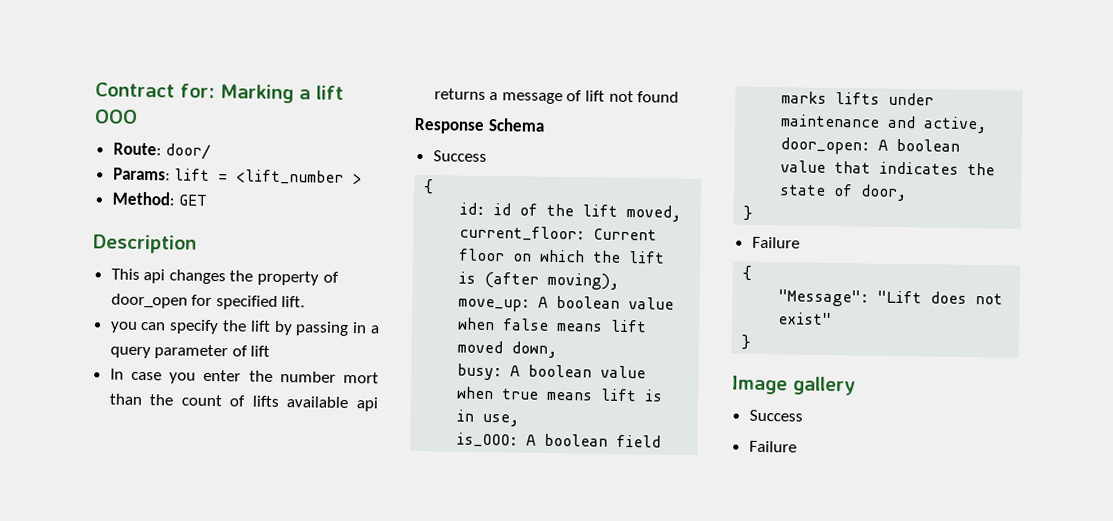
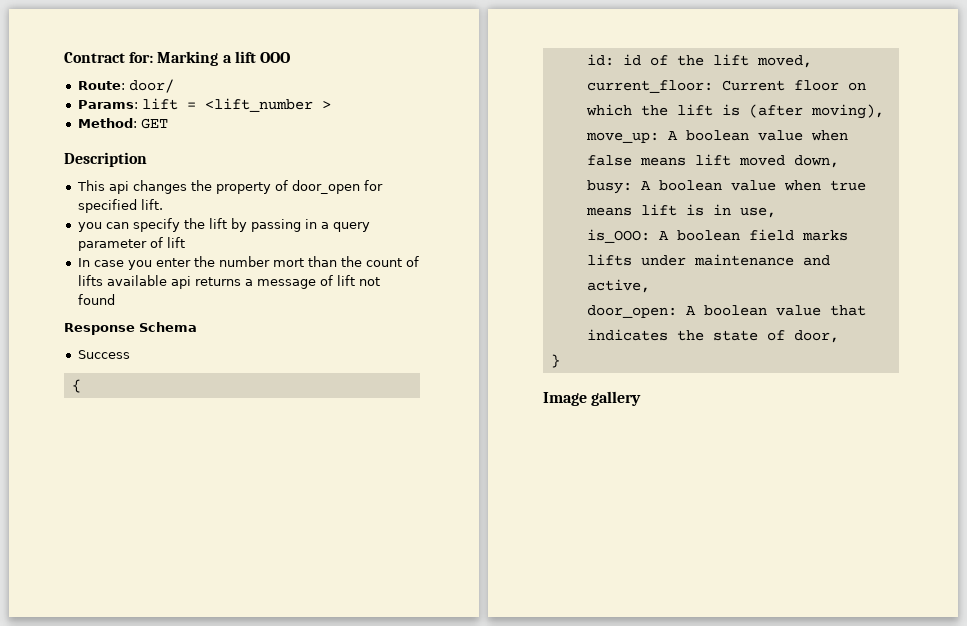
[751,236,800,249] [742,265,753,281] [778,289,1004,307] [778,312,833,325] [741,334,752,350] // Failure // { // "Message": "Lift does not exist" // } -> (560, 361) none
[748,409,803,422] [748,440,797,453] // Success // Failure -> (642, 398) none

